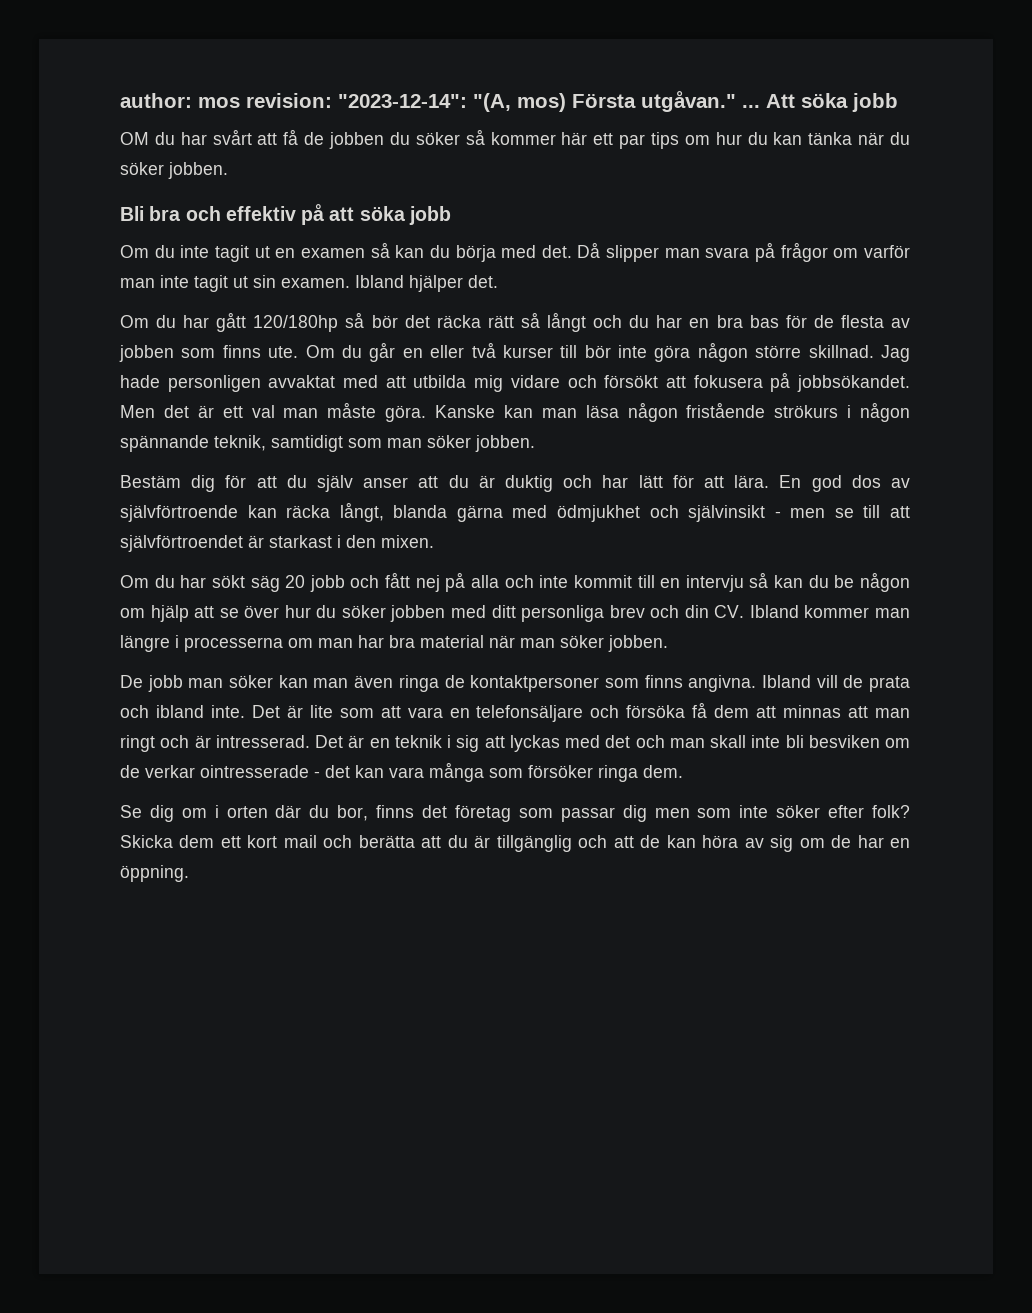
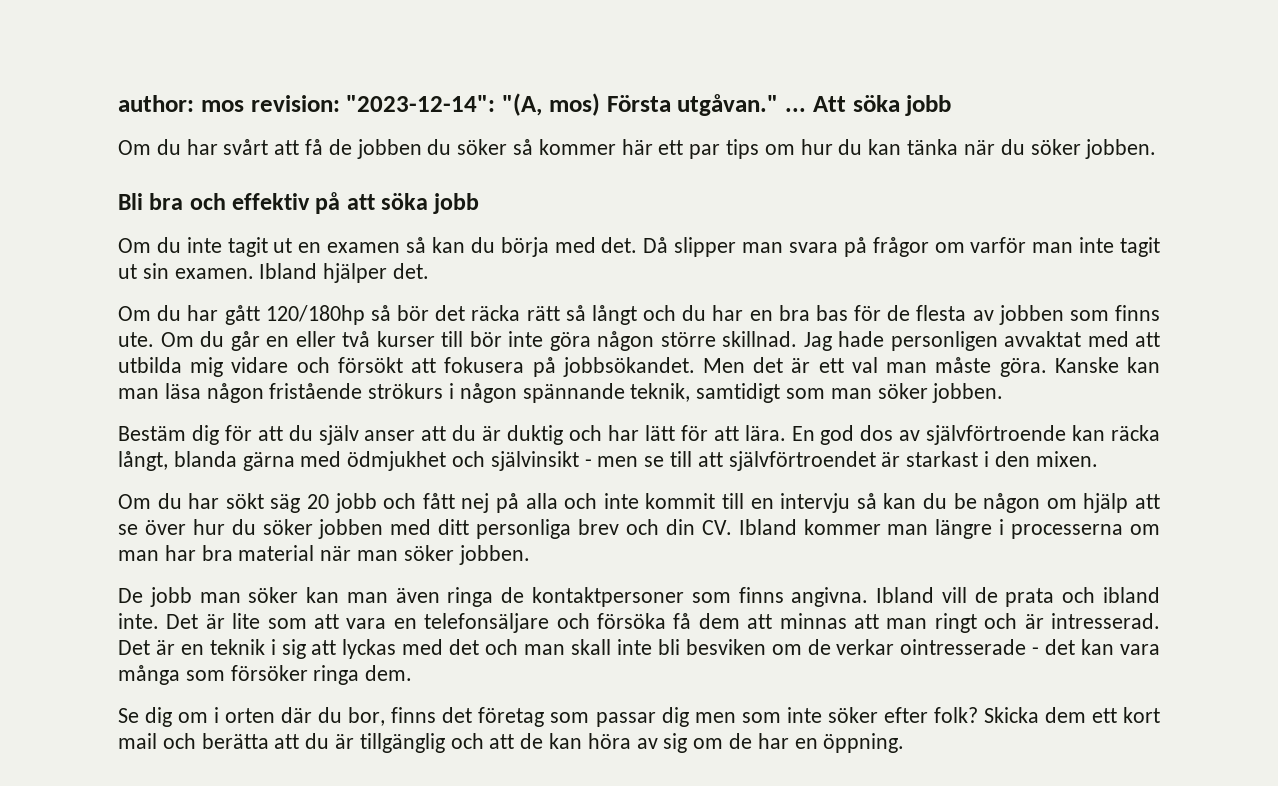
[120,132,149,145] OM -> [118,140,151,155] Om

